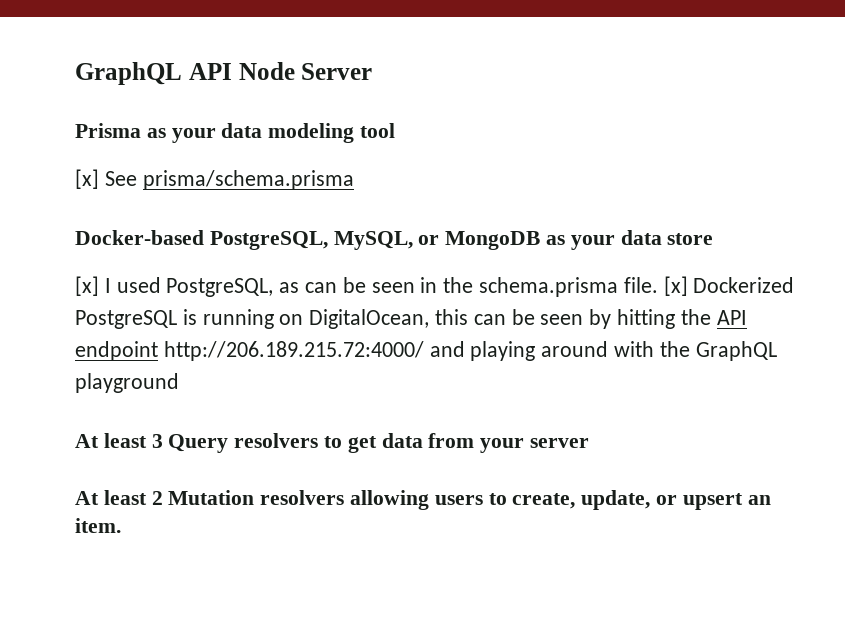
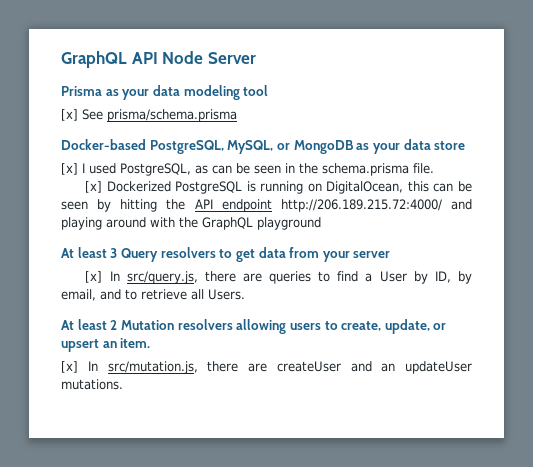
(658, 285) none -> (434, 168) //
(590, 443) none -> [85,271,472,284] [61,289,245,301] // [x] In src/query.js, there are queries to find a User by ID, by email, and to retrieve all Users.
(121, 525) none -> [61,361,472,374] [61,379,123,390] // [x] In src/mutation.js, there are createUser and an updateUser mutations.

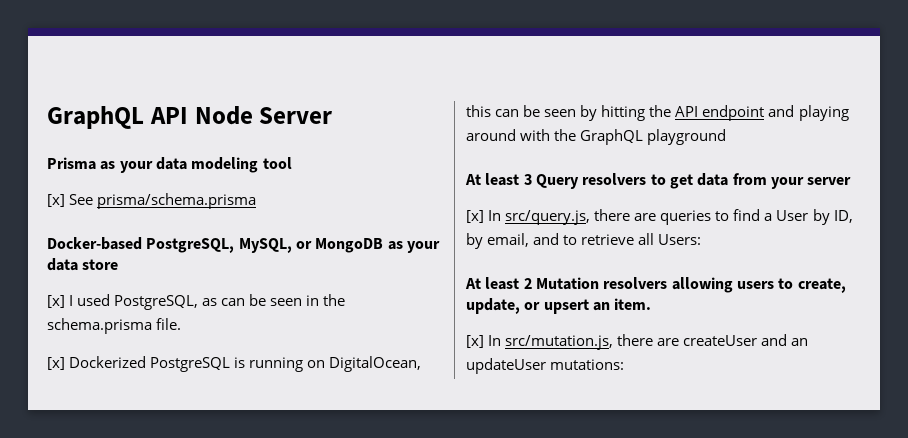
[280,199,442,212] http://206.189.215.72:4000/ -> (765, 113) none
[208,289,245,300] Users. -> [658,234,702,245] Users:
[61,379,123,390] mutations. -> [550,359,625,370] mutations:

